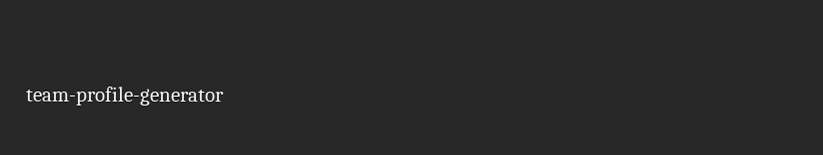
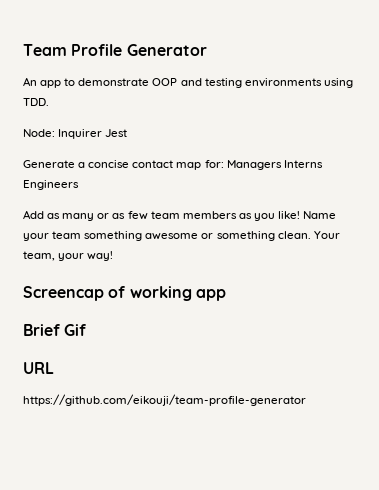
[25,86,224,106] team-profile-generator -> [23,44,207,56] [23,77,353,88] [23,98,49,106] [23,129,128,139] [23,160,323,170] [23,180,79,190] [23,210,337,221] [23,231,340,241] [23,251,114,261] [23,286,226,301] [23,324,87,336] [23,362,54,374] [23,394,306,406] Team Profile Generator // An app to demonstrate OOP and testing environments using TDD. // Node: Inquirer Jest // Generate a concise contact map for: Managers Interns Engineers // Add as many or as few team members as you like! Name your team something awesome or something clean. Your team, your way! // Screencap of working app // Brief Gif // URL // https://github.com/eikouji/team-profile-generator

